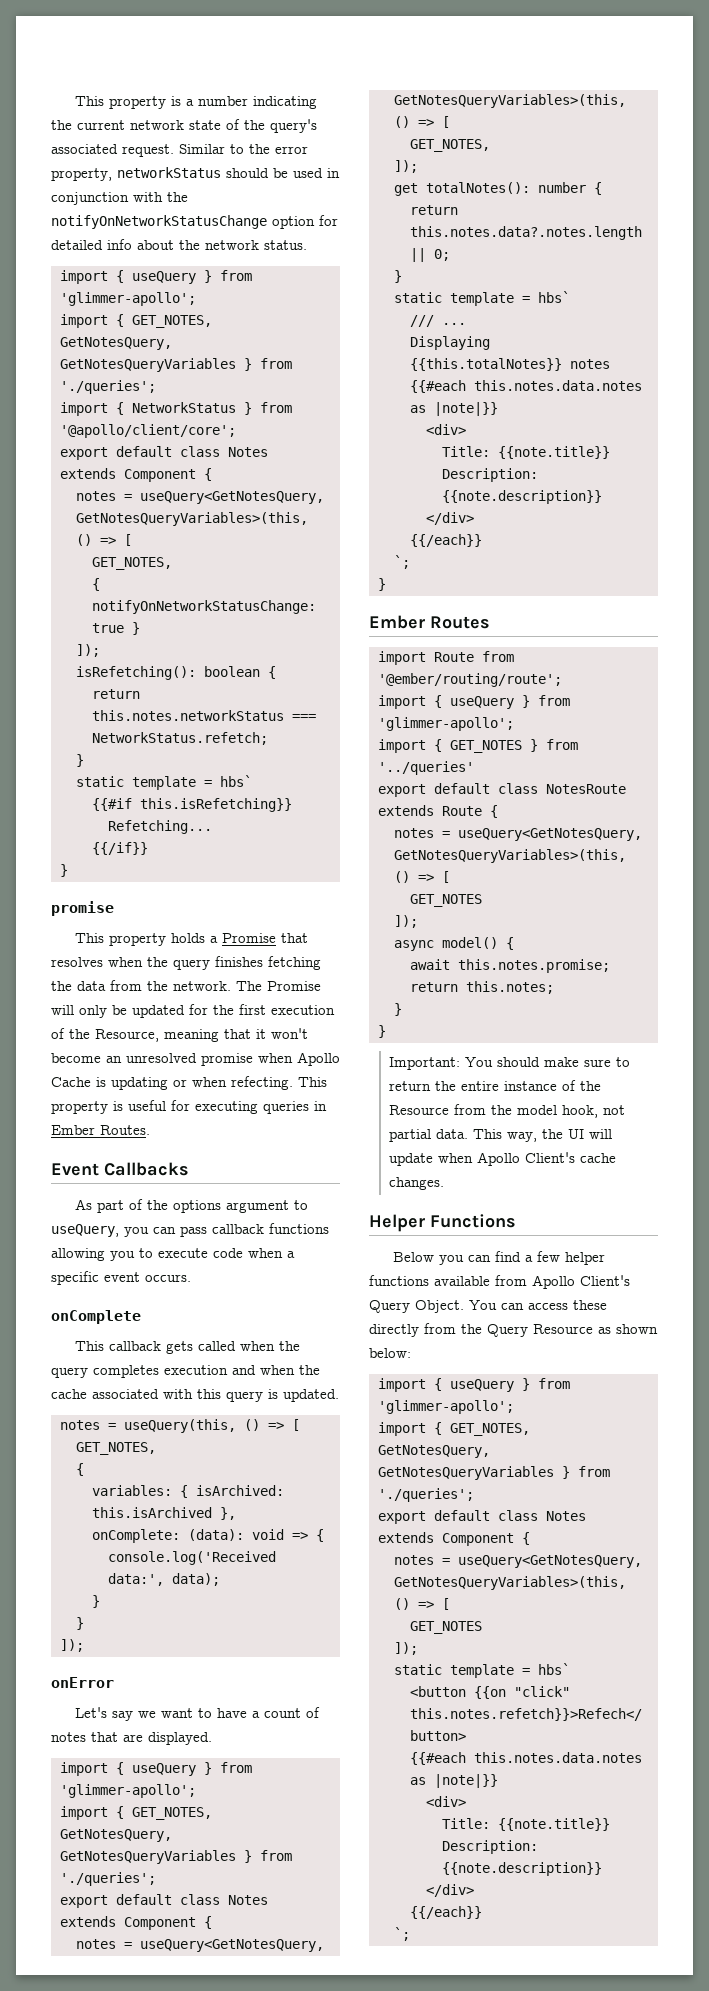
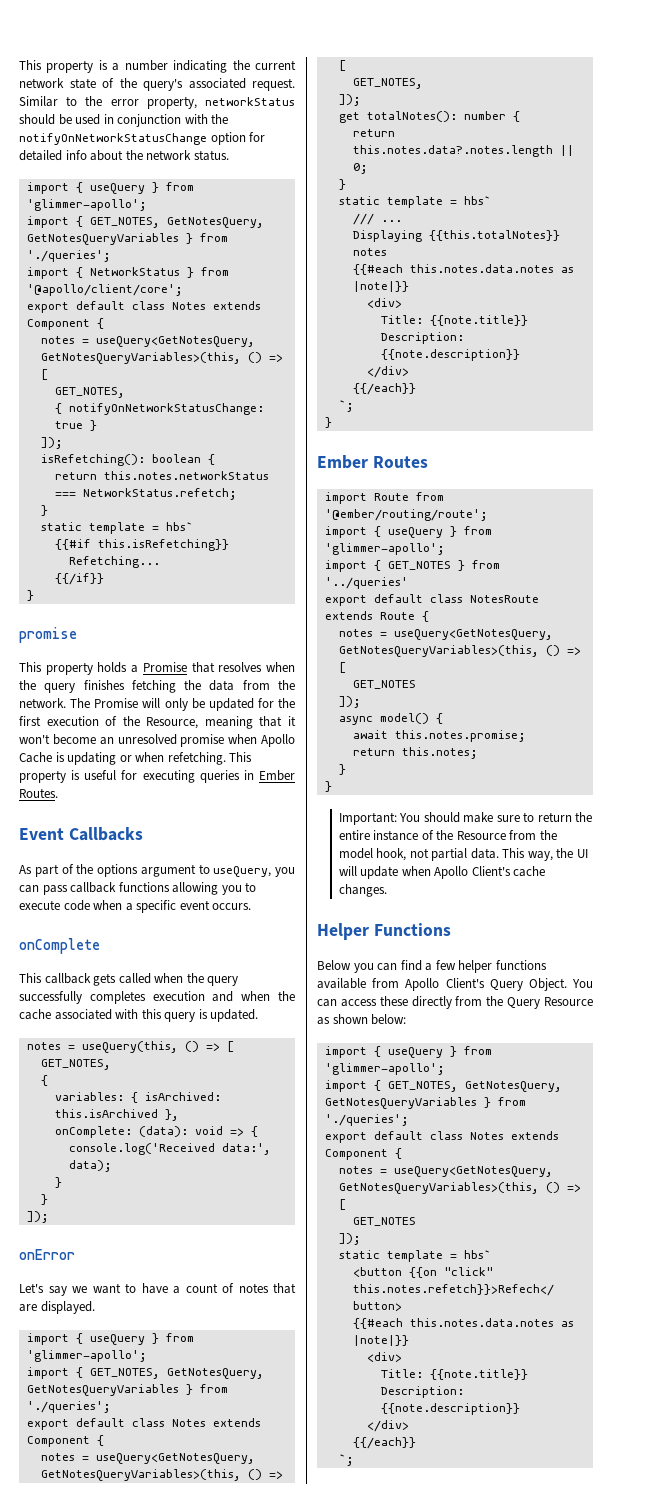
[231,1076,293,1090] refecting. -> [167,752,226,765] refetching.
(88, 1372) none -> [19,991,82,1004] successfully

